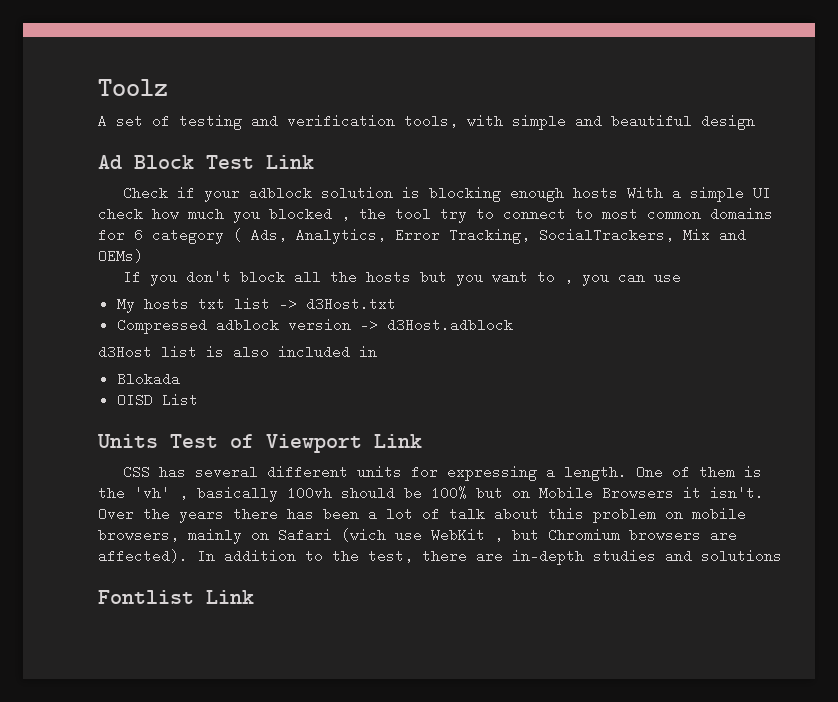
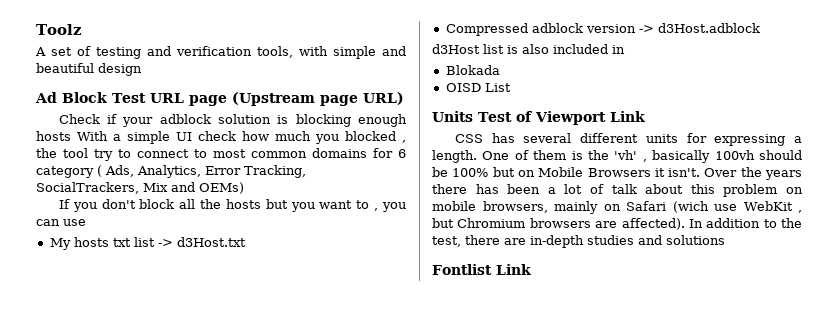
[266,155,314,169] Link -> [149,92,404,106] URL page (Upstream page URL)

